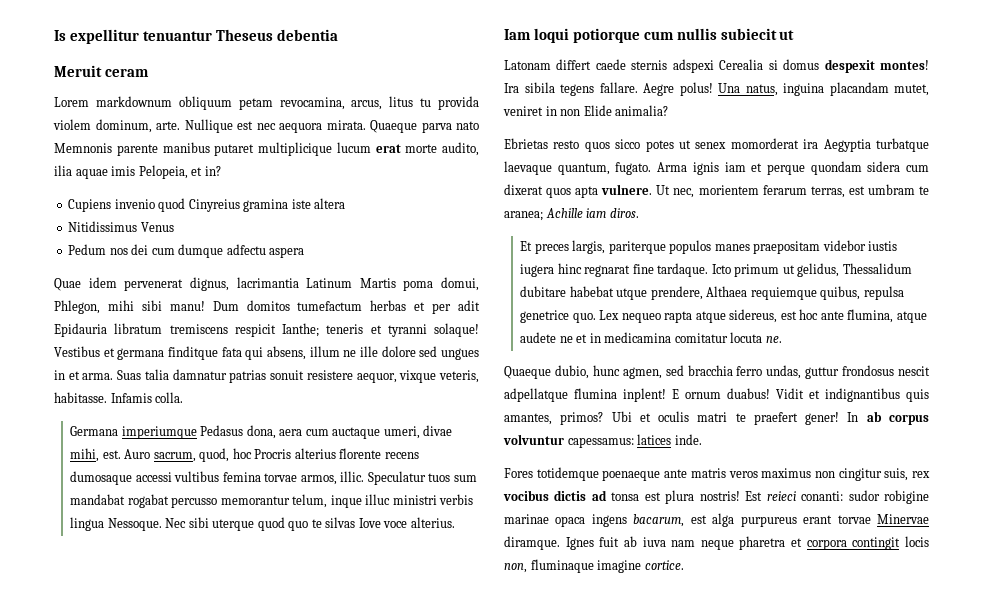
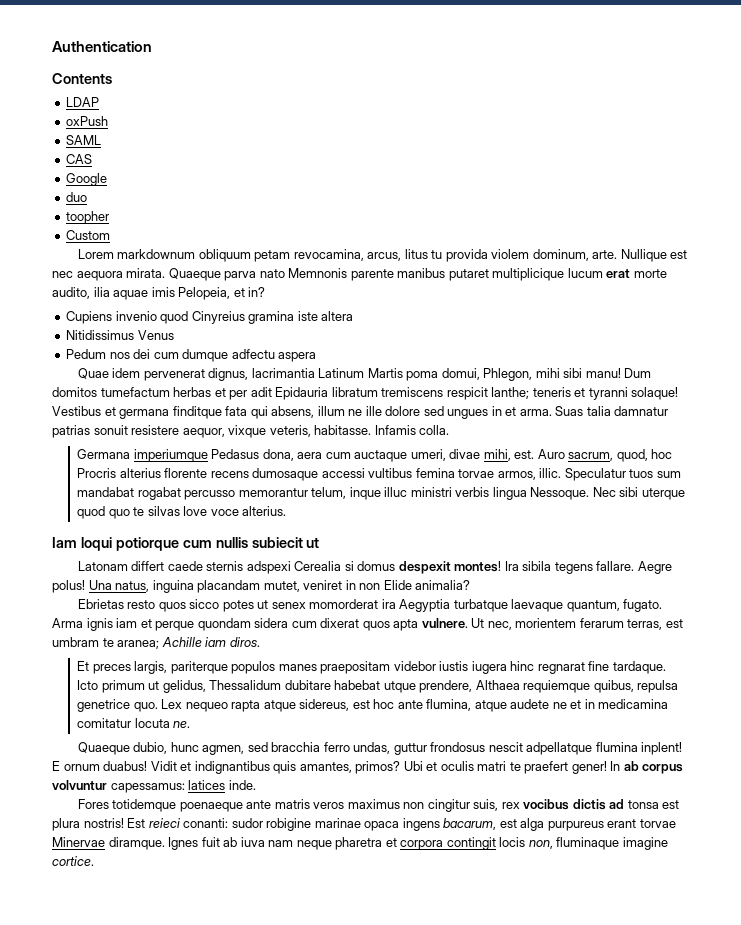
[54,29,339,44] [54,65,149,77] Is expellitur tenuantur Theseus debentia // Meruit ceram -> [52,41,152,52] [52,73,112,84] [66,97,100,107] [66,116,109,126] [66,135,102,145] [66,154,93,164] [66,173,108,186] [66,192,88,202] [66,211,110,224] [66,230,111,240] Authentication // Contents // LDAP // oxPush // SAML // CAS // Google // duo // toopher // Custom

